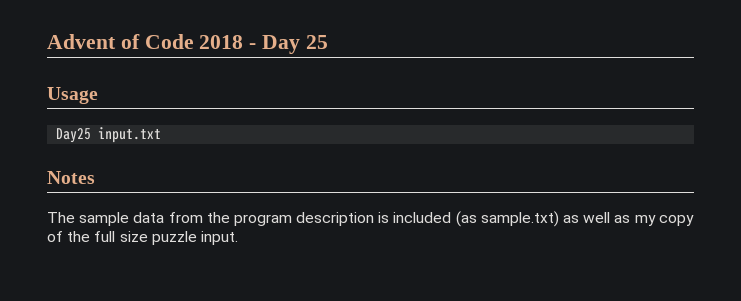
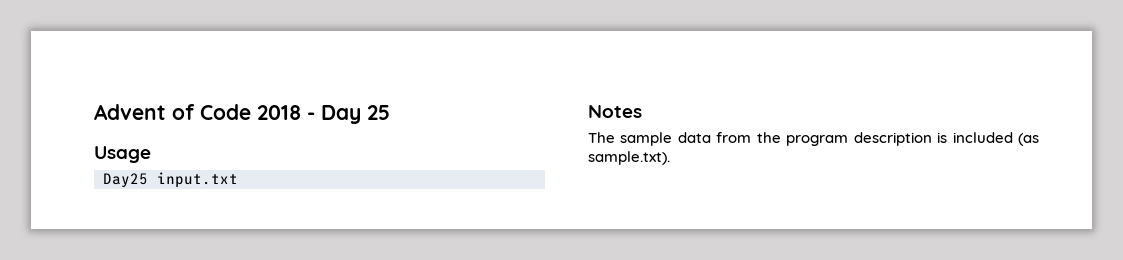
[480,211,694,227] [47,231,238,245] sample.txt) as well as my copy of the full size puzzle input. -> [588,151,670,165] sample.txt).

